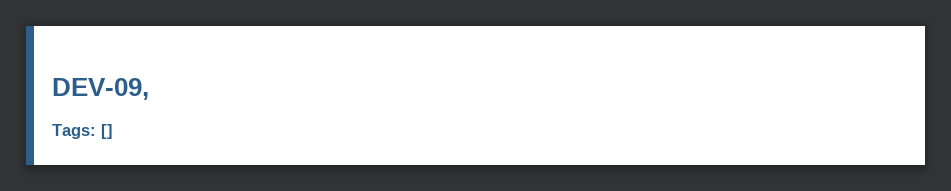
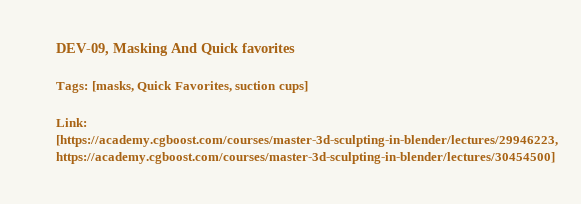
[52,124,113,139] // Tags: [] -> [113,43,295,56] [56,81,308,93] [56,118,87,127] [56,135,558,147] [56,152,555,164] Masking And Quick favorites // Tags: [masks, Quick Favorites, suction cups] // Link: [https://academy.cgboost.com/courses/master-3d-sculpting-in-blender/lectures/29946223, https://academy.cgboost.com/courses/master-3d-sculpting-in-blender/lectures/30454500]

